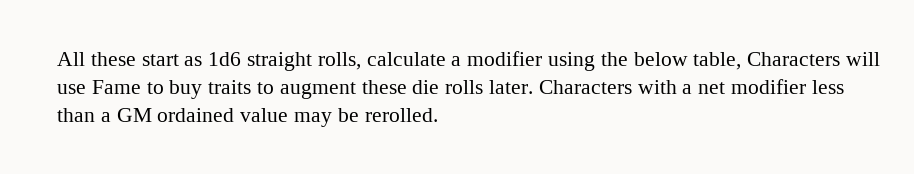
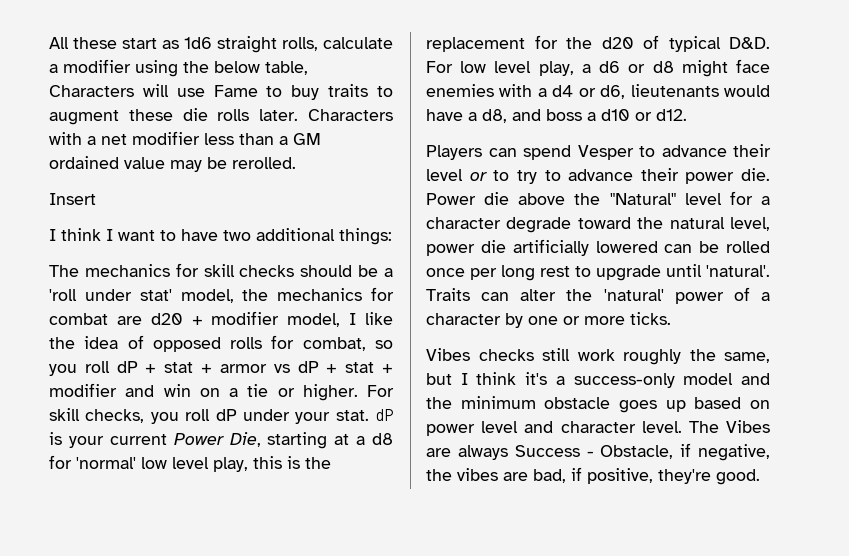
(438, 115) none -> [49,193,96,205] [49,228,392,245] [49,263,393,277] [49,287,394,303] [49,311,393,327] [49,335,393,352] [49,361,393,376] [49,383,394,401] [49,408,393,424] [49,432,393,449] [49,455,331,472] [426,35,770,52] [426,59,770,77] [426,84,770,99] [426,109,687,123] [426,144,771,160] [426,168,770,184] [426,191,770,205] [426,217,770,233] [426,239,770,256] [426,264,770,281] [426,287,770,304] [426,312,671,328] [426,348,770,365] [426,372,770,388] [426,396,770,413] [426,420,770,436] [426,443,770,461] [426,467,760,485] // Insert // I think I want to have two additional things: // The mechanics for skill checks should be a 'roll under stat' model, the mechanics for combat are d20 + modifier model, I like the idea of opposed rolls for combat, so you roll dP + stat + armor vs dP + stat + modifier and win on a tie or higher. For skill checks, you roll dP under your stat. dP is your current Power Die, starting at a d8 for 'normal' low level play, this is the replacement for the d20 of typical D&D. For low level play, a d6 or d8 might face enemies with a d4 or d6, lieutenants would have a d8, and boss a d10 or d12. // Players can spend Vesper to advance their level or to try to advance their power die. Power die above the "Natural" level for a character degrade toward the natural level, power die artificially lowered can be rolled once per long rest to upgrade until 'natural'. Traits can alter the 'natural' power of a character by one or more ticks. // Vibes checks still work roughly the same, but I think it's a success-only model and the minimum obstacle goes up based on power level and character level. The Vibes are always Success - Obstacle, if negative, the vibes are bad, if positive, they're good.

